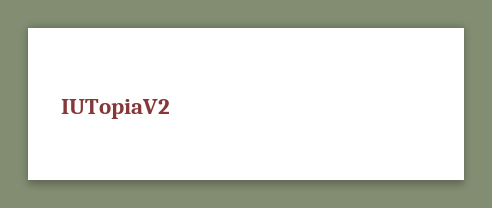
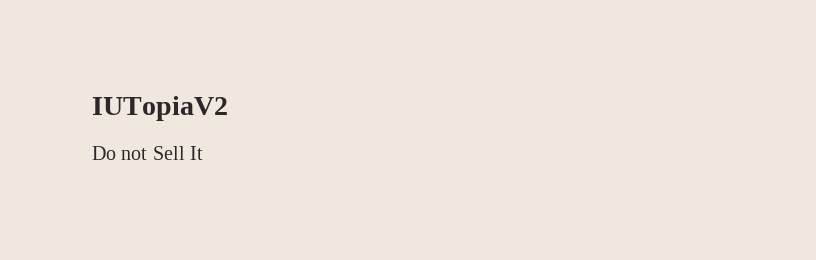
(170, 109) none -> [92,146,204,160] // Do not Sell It

